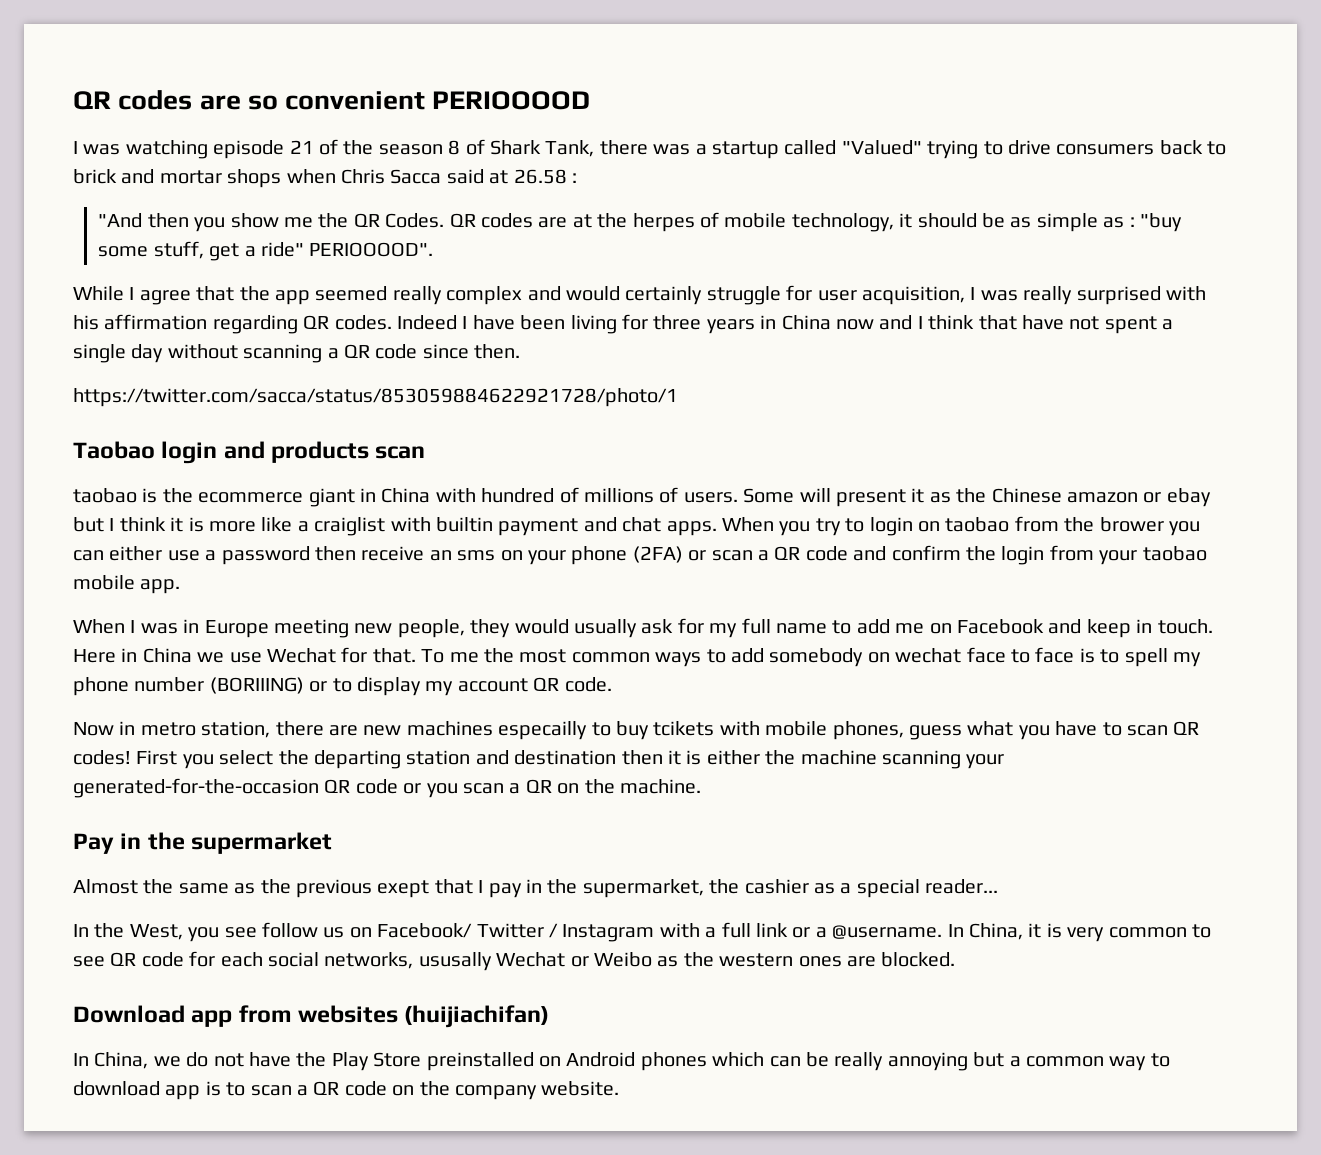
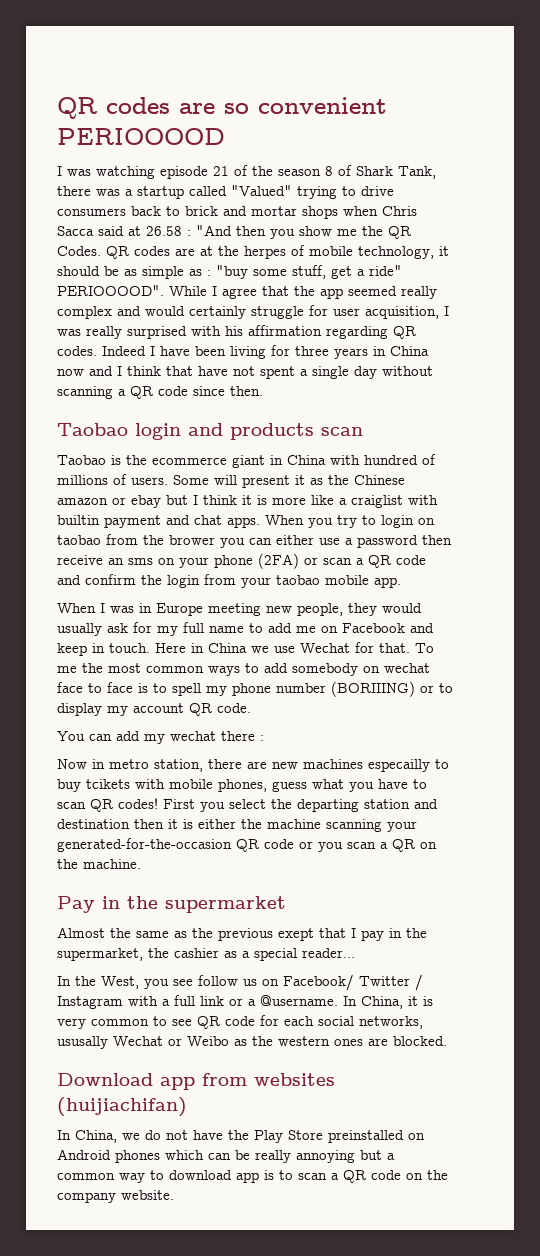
(577, 178) // -> (191, 233) none
(434, 249) // -> (164, 290) none
[73,388,678,407] // https://twitter.com/sacca/status/853059884622921728/photo/1 -> (263, 391) none
[73,488,137,503] taobao -> [57,455,106,465] Taobao
(612, 684) none -> [57,731,264,744] // You can add my wechat there :

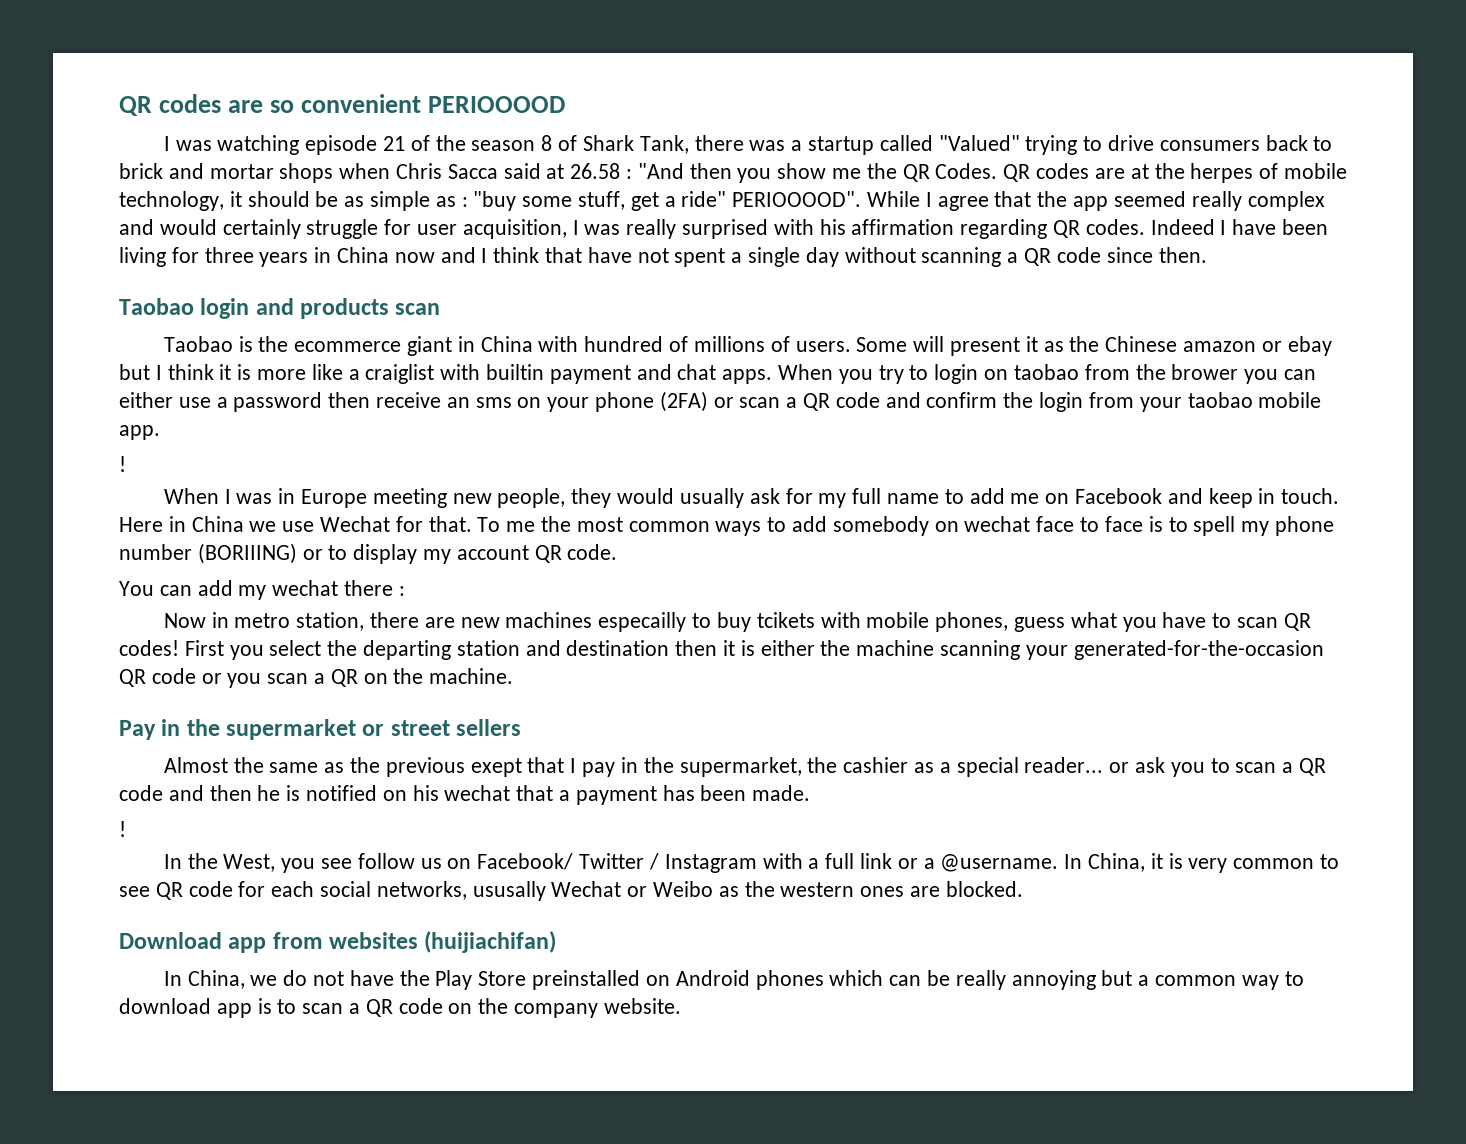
(401, 582) none -> [119,456,126,472] // !
(286, 904) none -> [362,719,522,736] or street sellers
(355, 953) none -> [1109,757,1326,777] [119,785,811,805] [119,821,126,837] or ask you to scan a QR code and then he is notified on his wechat that a payment has been made. // !

